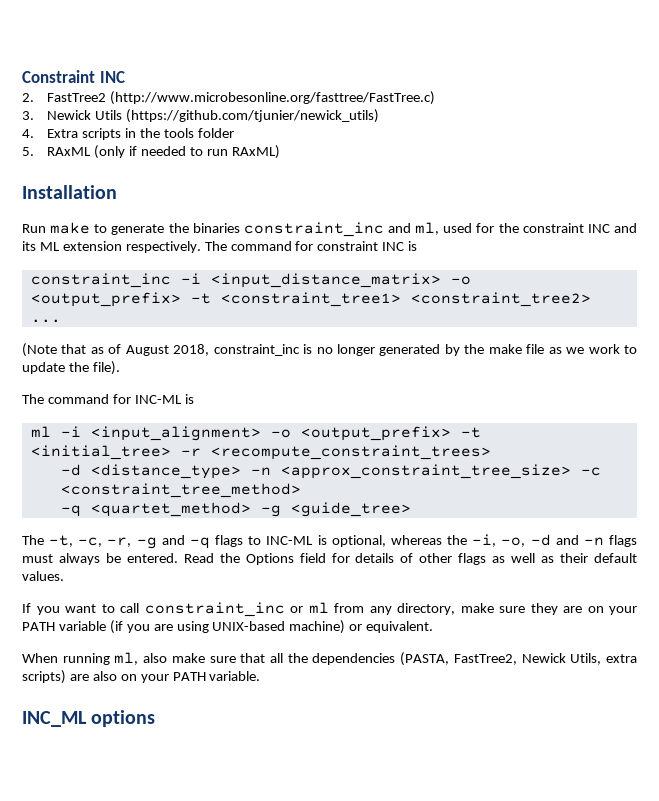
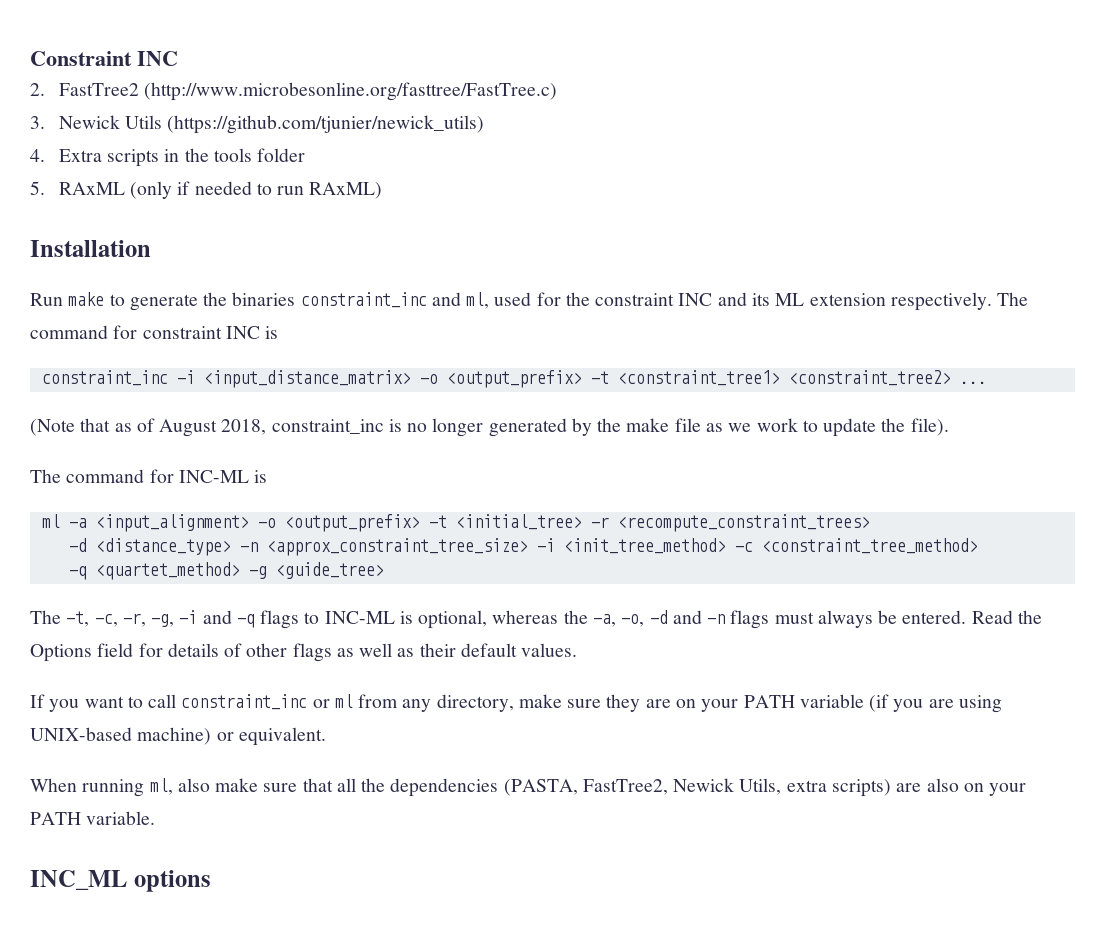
[60,426,81,437] -i -> [68,518,87,528] -a
(571, 471) none -> [536,538,726,554] -i <init_tree_method>
[136,537,157,549] -g -> [151,610,198,627] -g, -i
[472,534,497,547] -i, -> [592,614,616,627] -a,

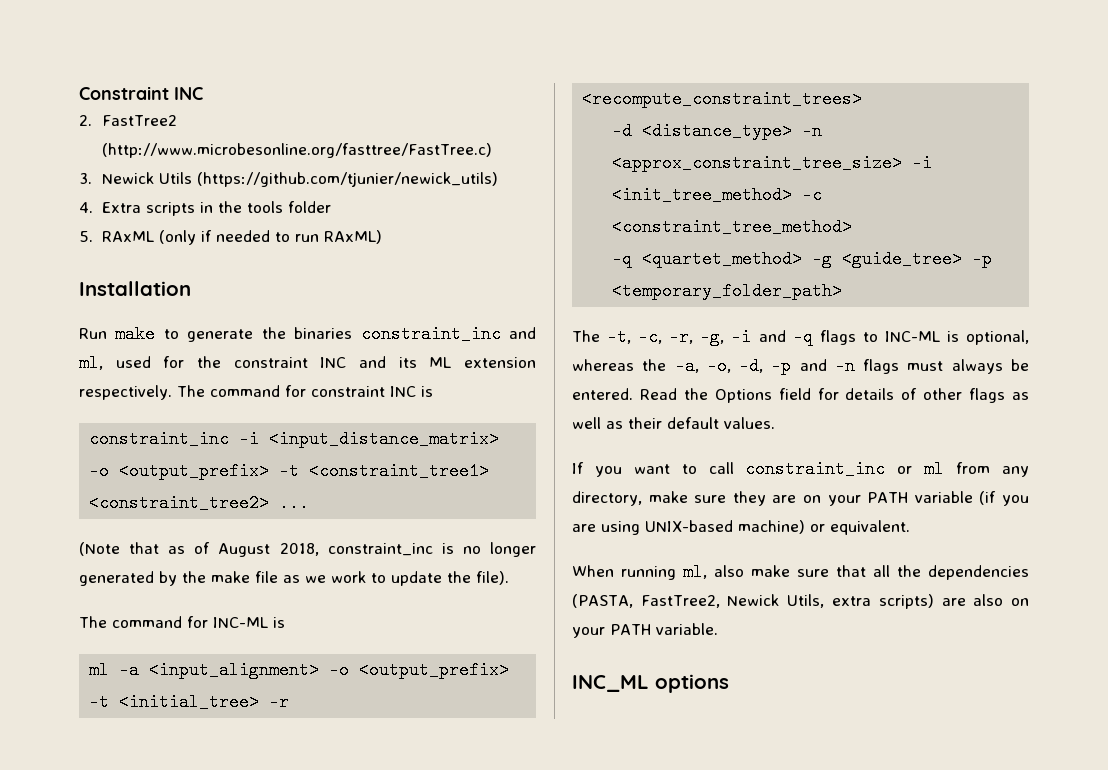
(384, 570) none -> [972,250,993,268] [612,282,843,300] -p <temporary_folder_path>
[649,610,668,624] -d -> [739,357,792,375] -d, -p

